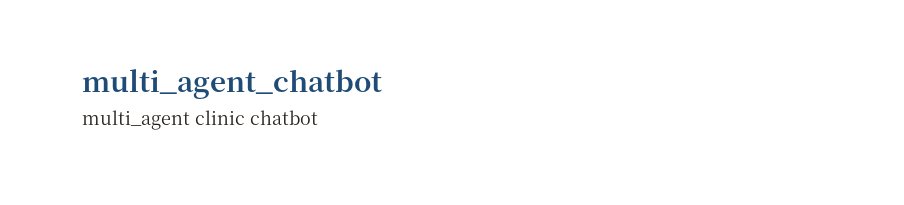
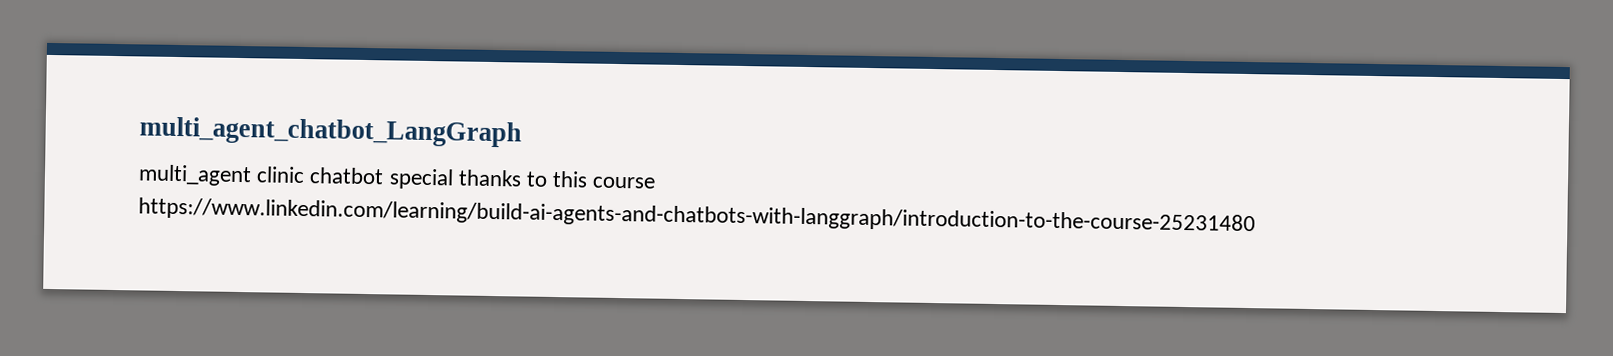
[82,69,382,99] multi_agent_chatbot -> [139,116,522,148] multi_agent_chatbot_LangGraph
(318, 117) none -> [388,168,656,190] [138,197,1256,236] special thanks to this course https://www.linkedin.com/learning/build-ai-agents-and-chatbots-with-langgraph/introduction-to-the-course-25231480

